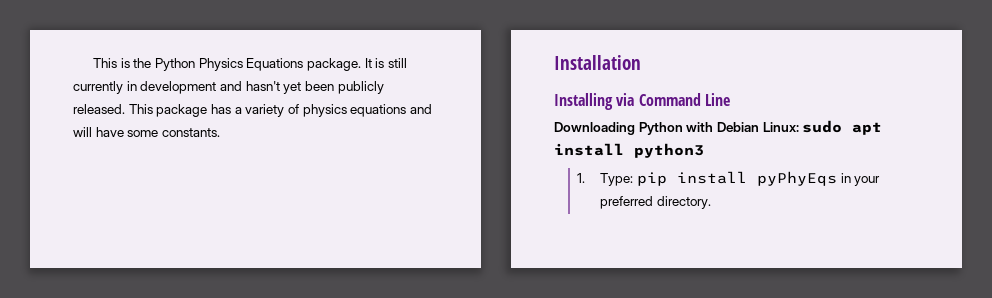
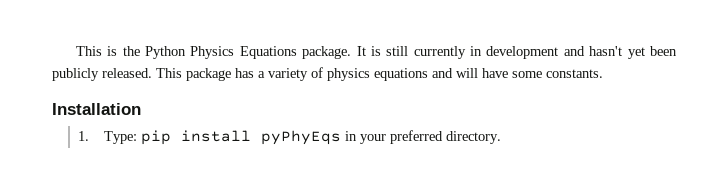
[554,93,730,110] [554,120,883,135] [554,143,704,158] // Installing via Command Line // Downloading Python with Debian Linux: sudo apt install python3 -> (141, 109) none

